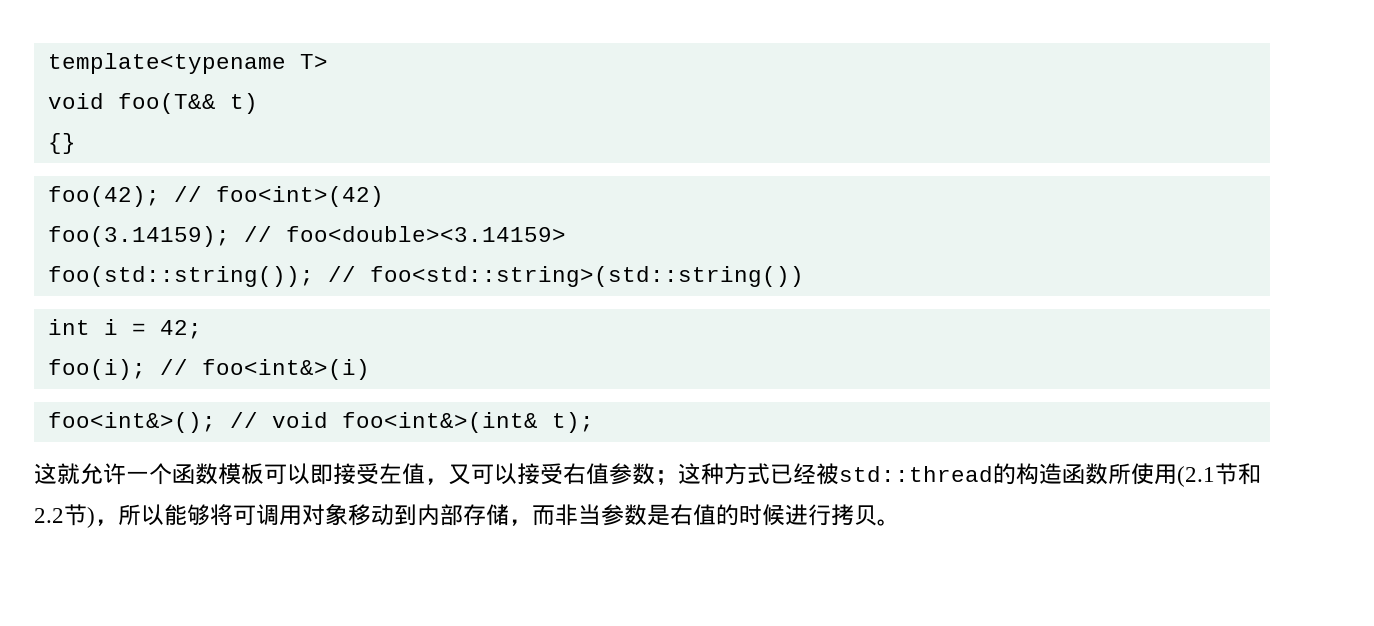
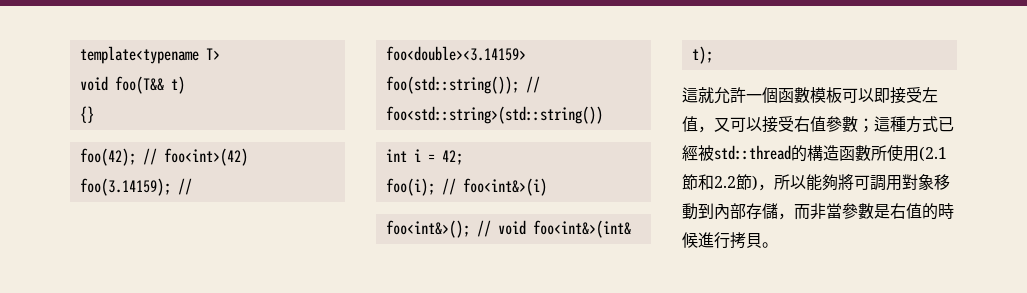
[34,463,218,485] 这就允许一个函数 -> [682,87,810,104] 這就允許一個函數
[609,463,1261,487] [34,503,877,528] 参数；这种方式已经被std::thread的构造函数所使用(2.1节和2.2节)，所以能够将可调用对象移动到内部存储，而非当参数是右值的时候进行拷贝 -> [826,116,954,133] [682,145,947,162] [682,174,950,191] [682,203,954,220] [682,232,762,249] 參數；這種方式已經被std::thread的構造函數所使用(2.1節和2.2節)，所以能夠將可調用對象移動到內部存儲，而非當參數是右值的時候進行拷貝

